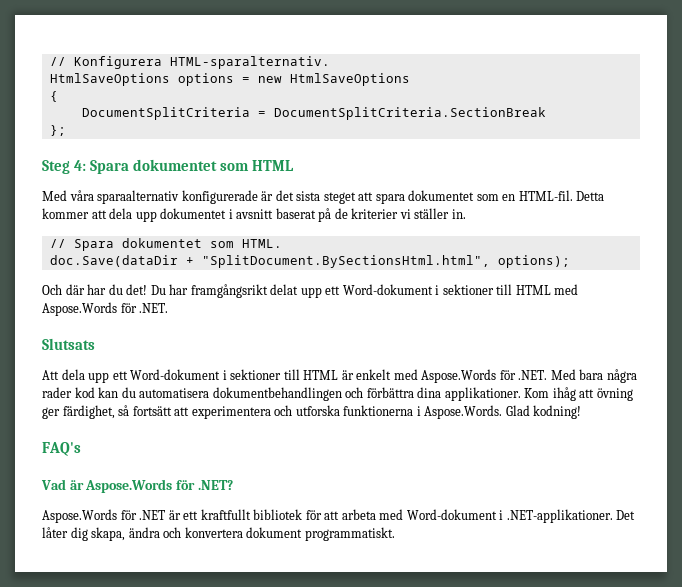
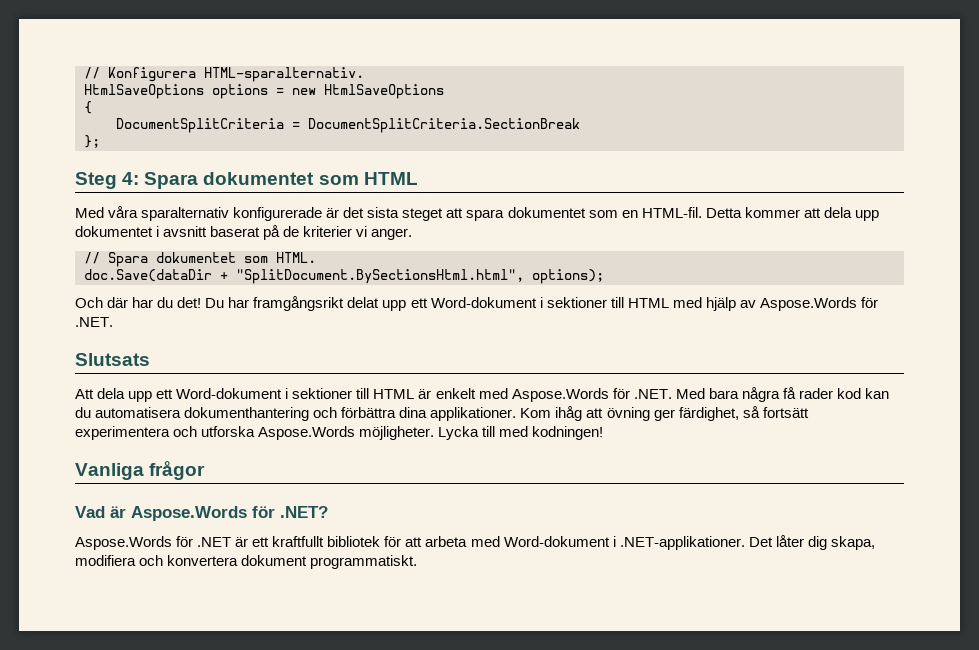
[97,190,180,204] sparaalternativ -> [141,207,230,221] sparalternativ
[414,208,466,219] ställer in. -> [371,228,413,240] anger.
(579, 289) none -> [705,297,756,311] hjälp av
(637, 376) none -> [782,387,796,399] få
[212,387,342,401] dokumentbehandlingen -> [184,407,310,421] dokumenthantering
[174,407,190,416] att -> (809, 412) none
[343,405,582,419] [42,442,81,456] funktionerna i Aspose.Words. Glad kodning! // FAQ's -> [258,426,604,440] [75,461,206,480] Aspose.Words möjligheter. Lycka till med kodningen! // Vanliga frågor
[128,527,160,538] ändra -> [75,555,136,566] modifiera

